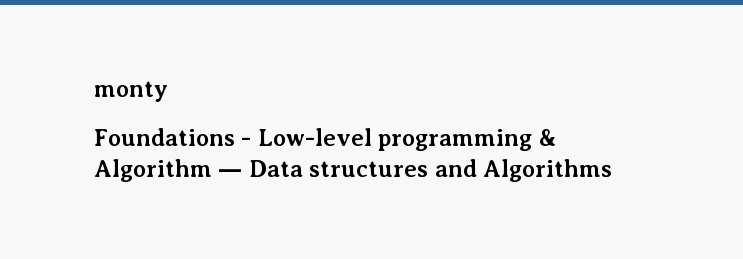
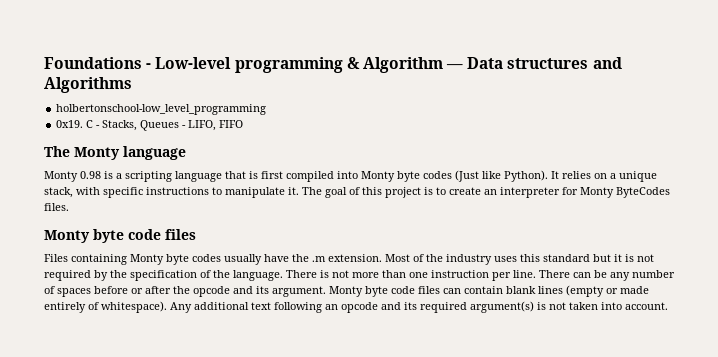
[94,81,168,102] monty // -> (44, 63) none
(613, 170) none -> [56,104,267,115] [56,120,244,131] [44,146,186,160] [44,170,657,182] [44,187,670,198] [44,203,69,211] [44,229,196,243] [44,254,654,265] [44,270,675,281] [44,285,649,297] [44,301,668,313] // holbertonschool-low_level_programming // 0x19. C - Stacks, Queues - LIFO, FIFO // The Monty language // Monty 0.98 is a scripting language that is first compiled into Monty byte codes (Just like Python). It relies on a unique stack, with specific instructions to manipulate it. The goal of this project is to create an interpreter for Monty ByteCodes files. // Monty byte code files // Files containing Monty byte codes usually have the .m extension. Most of the industry uses this standard but it is not required by the specification of the language. There is not more than one instruction per line. There can be any number of spaces before or after the opcode and its argument. Monty byte code files can contain blank lines (empty or made entirely of whitespace). Any additional text following an opcode and its required argument(s) is not taken into account.

